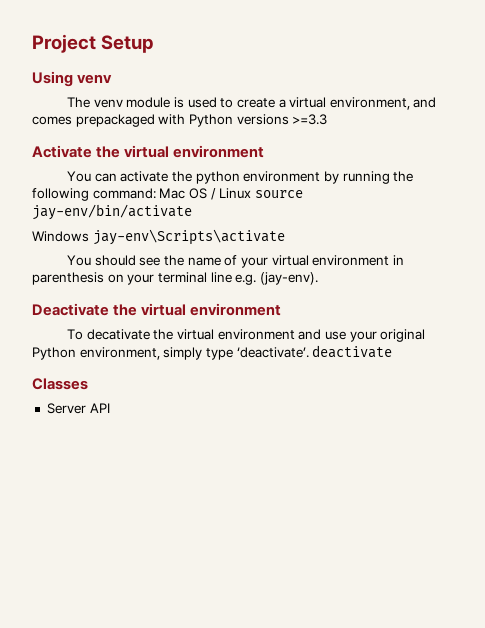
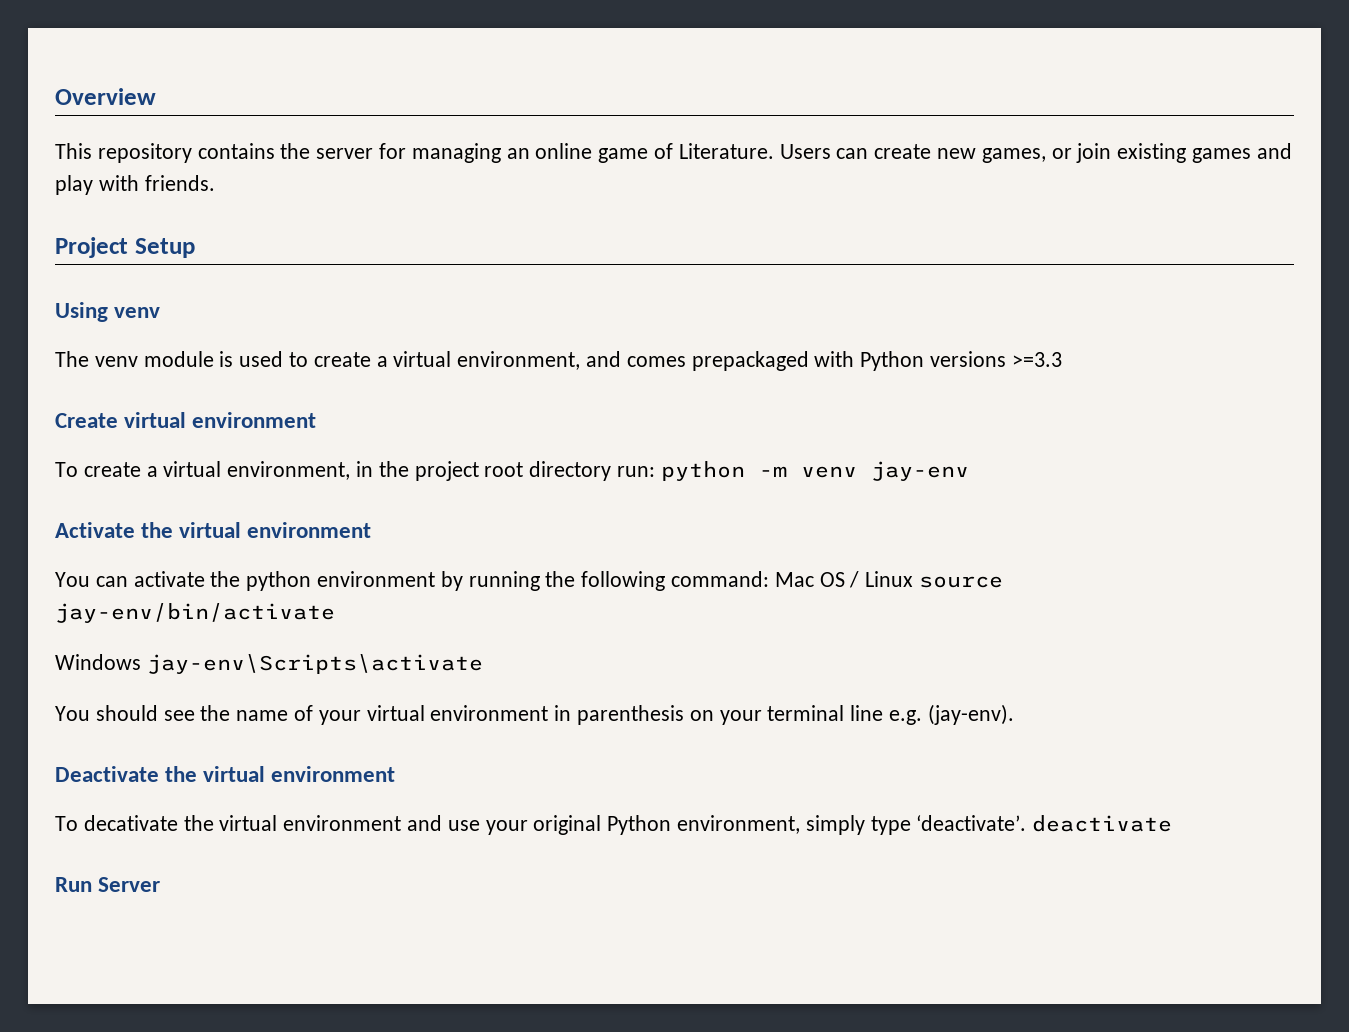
(32, 43) none -> [55,88,156,105] [55,143,1292,163] [55,175,215,195] Overview // This repository contains the server for managing an online game of Literature. Users can create new games, or join existing games and play with friends. //
(328, 119) none -> [55,412,317,428] [55,461,969,481] // Create virtual environment // To create a virtual environment, in the project root directory run: python -m venv jay-env
[32,378,88,390] [46,403,110,414] Classes // Server API -> [55,877,161,892] Run Server

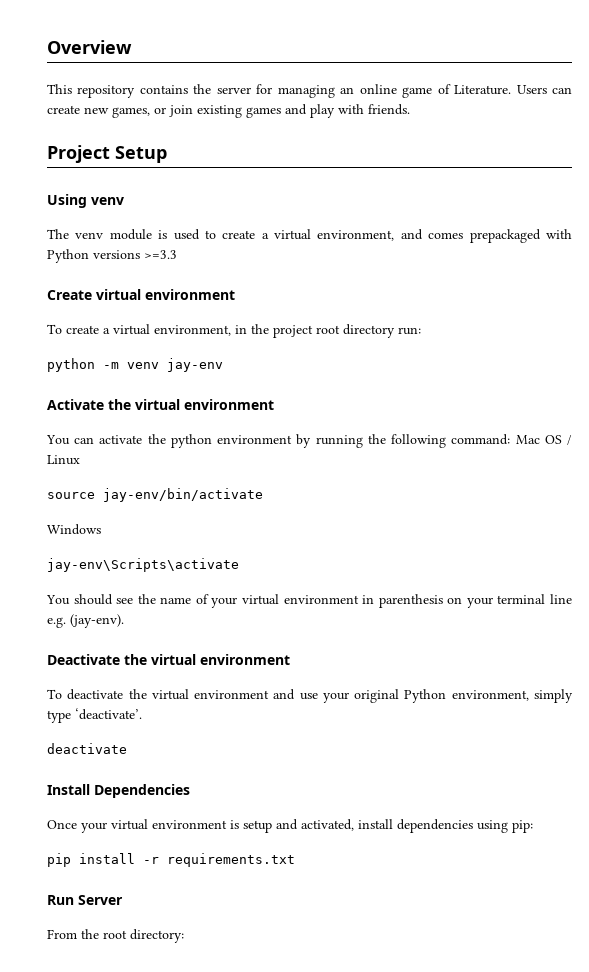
(656, 471) none -> (421, 331) //
(914, 579) none -> (80, 460) //
(141, 662) none -> (101, 529) //
[83,815,178,831] decativate -> [67,689,124,700] deactivate
(1027, 823) none -> (142, 714) //
[55,877,161,892] Run Server -> [47,784,190,798] [47,819,533,833] [47,853,295,867] [47,895,123,905] [47,929,184,943] Install Dependencies // Once your virtual environment is setup and activated, install dependencies using pip: // pip install -r requirements.txt // Run Server // From the root directory:

